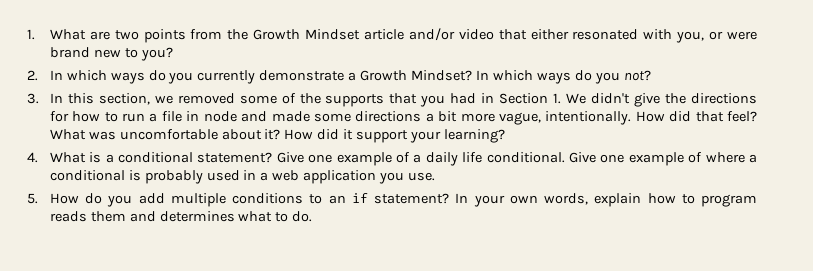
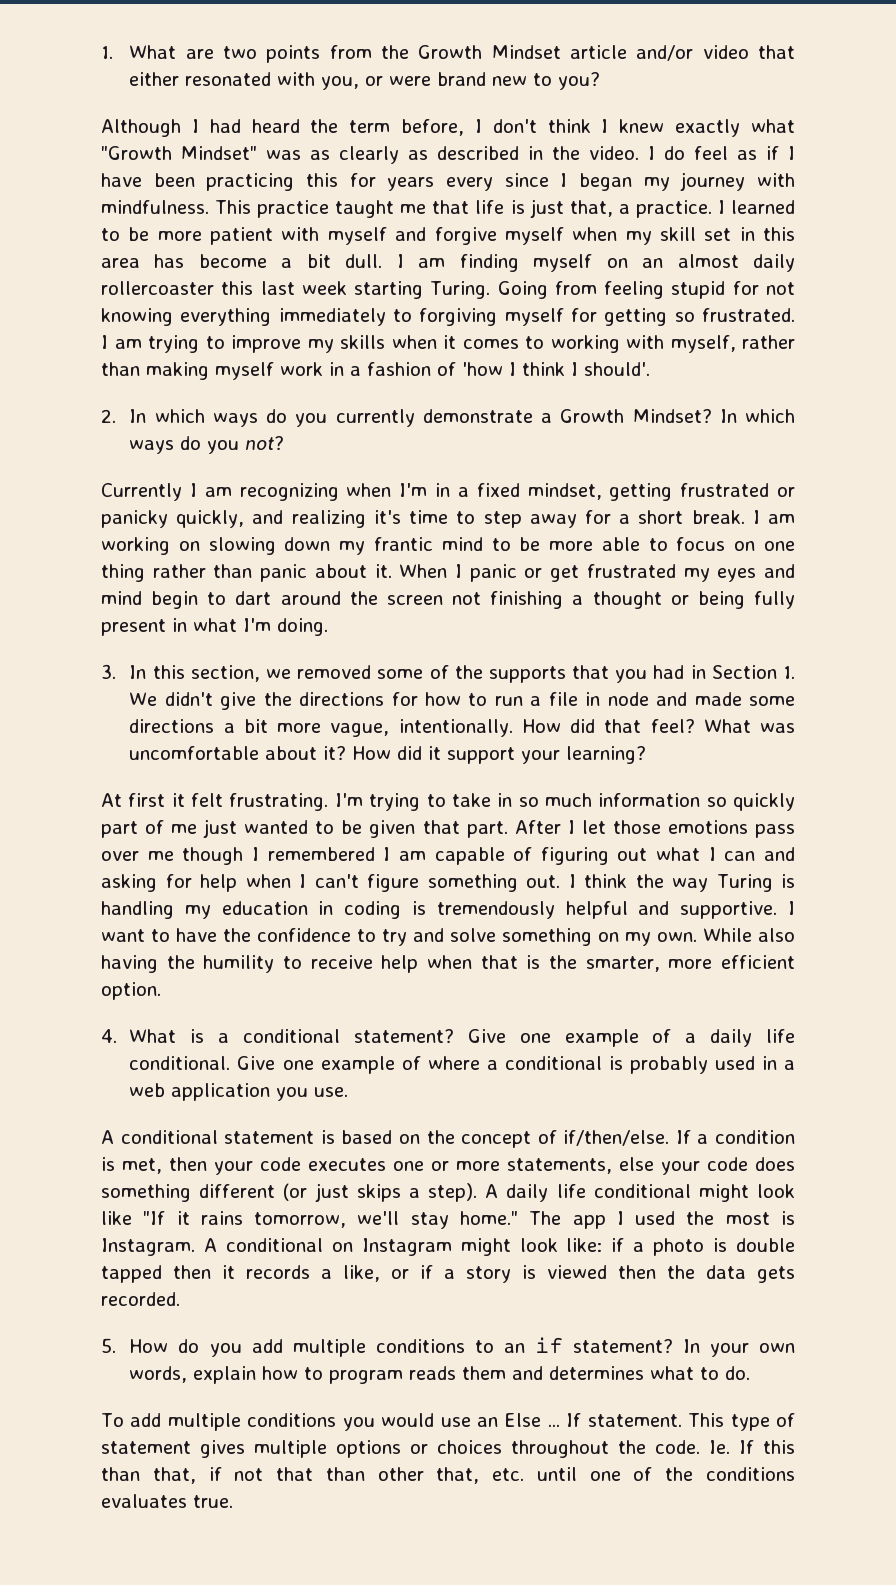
(173, 54) none -> [101,119,795,137] [101,146,795,164] [101,172,795,191] [101,199,796,218] [101,227,796,245] [101,254,795,272] [101,281,796,299] [101,308,795,326] [101,335,795,353] [101,362,650,380] // Although I had heard the term before, I don't think I knew exactly what "Growth Mindset" was as clearly as described in the video. I do feel as if I have been practicing this for years every since I began my journey with mindfulness. This practice taught me that life is just that, a practice. I learned to be more patient with myself and forgive myself when my skill set in this area has become a bit dull. I am finding myself on an almost daily rollercoaster this last week starting Turing. Going from feeling stupid for not knowing everything immediately to forgiving myself for getting so frustrated. I am trying to improve my skills when it comes to working with myself, rather than making myself work in a fashion of 'how I think I should'.
(651, 75) none -> [101,483,795,501] [101,510,795,528] [101,537,796,555] [101,564,795,582] [101,591,795,609] [101,618,328,636] // Currently I am recognizing when I'm in a fixed mindset, getting frustrated or panicky quickly, and realizing it's time to step away for a short break. I am working on slowing down my frantic mind to be more able to focus on one thing rather than panic about it. When I panic or get frustrated my eyes and mind begin to dart around the screen not finishing a thought or being fully present in what I'm doing.
(505, 136) none -> [101,793,795,811] [101,819,795,838] [101,847,795,865] [101,874,795,892] [101,901,795,919] [101,928,795,946] [101,955,795,973] [101,982,161,1000] // At first it felt frustrating. I'm trying to take in so much information so quickly part of me just wanted to be given that part. After I let those emotions pass over me though I remembered I am capable of figuring out what I can and asking for help when I can't figure something out. I think the way Turing is handling my education in coding is tremendously helpful and supportive. I want to have the confidence to try and solve something on my own. While also having the humility to receive help when that is the smarter, more efficient option.
(436, 176) none -> [101,1130,796,1148] [101,1157,795,1175] [101,1183,795,1202] [101,1211,795,1229] [101,1238,795,1256] [101,1265,795,1283] [101,1292,180,1306] // A conditional statement is based on the concept of if/then/else. If a condition is met, then your code executes one or more statements, else your code does something different (or just skips a step). A daily life conditional might look like "If it rains tomorrow, we'll stay home." The app I used the most is Instagram. A conditional on Instagram might look like: if a photo is double tapped then it records a like, or if a story is viewed then the data gets recorded.
(313, 216) none -> [101,1413,795,1431] [101,1440,795,1458] [101,1467,795,1484] [101,1494,233,1508] // To add multiple conditions you would use an Else ... If statement. This type of statement gives multiple options or choices throughout the code. Ie. If this than that, if not that than other that, etc. until one of the conditions evaluates true.

